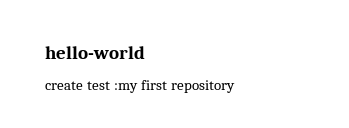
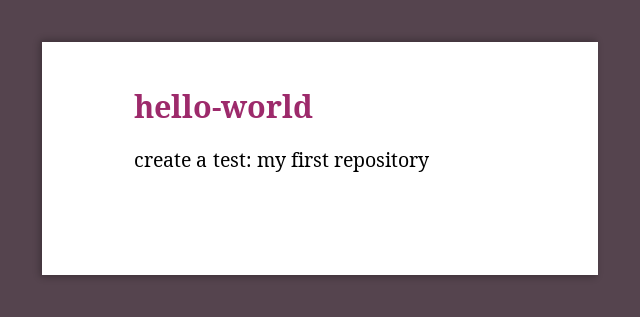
[86,81,138,93] test :my -> [196,153,287,172] a test: my

